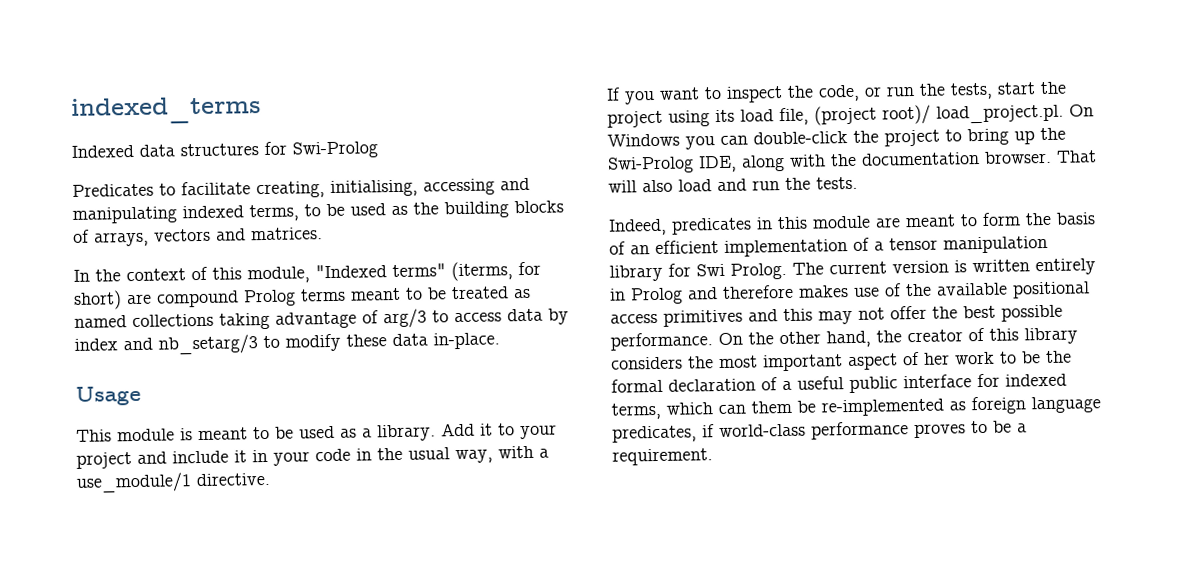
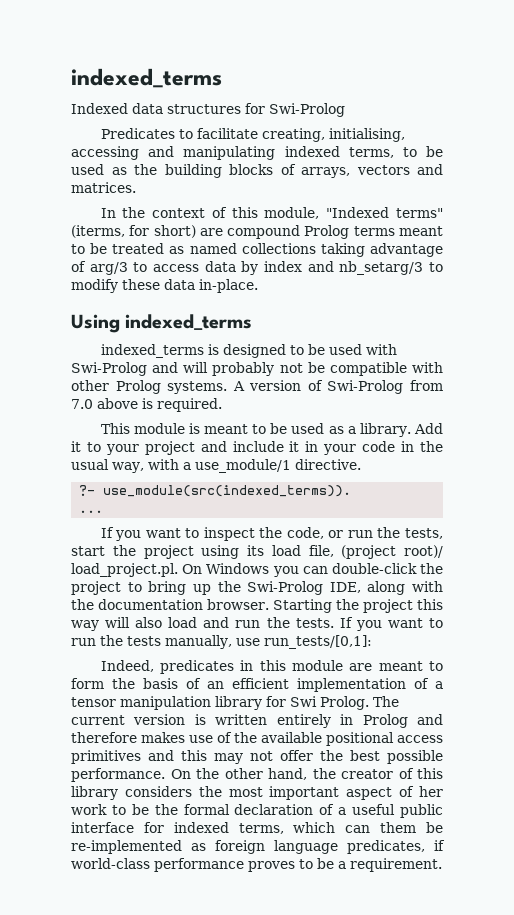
[75,385,141,406] Usage -> [71,314,253,333] [100,344,397,358] [71,362,443,376] [71,380,443,394] [71,398,222,412] Using indexed_terms // indexed_terms is designed to be used with Swi-Prolog and will probably not be compatible with other Prolog systems. A version of Swi-Prolog from 7.0 above is required.
(270, 479) none -> [79,485,352,497] [79,510,104,513] // ?- use_module(src(indexed_terms)). // ...
[1056,150,1097,163] That -> [272,599,444,613] [71,620,99,631] Starting the project this way
(858, 183) none -> [339,617,443,631] [71,635,372,649] If you want to run the tests manually, use run_tests/[0,1]:

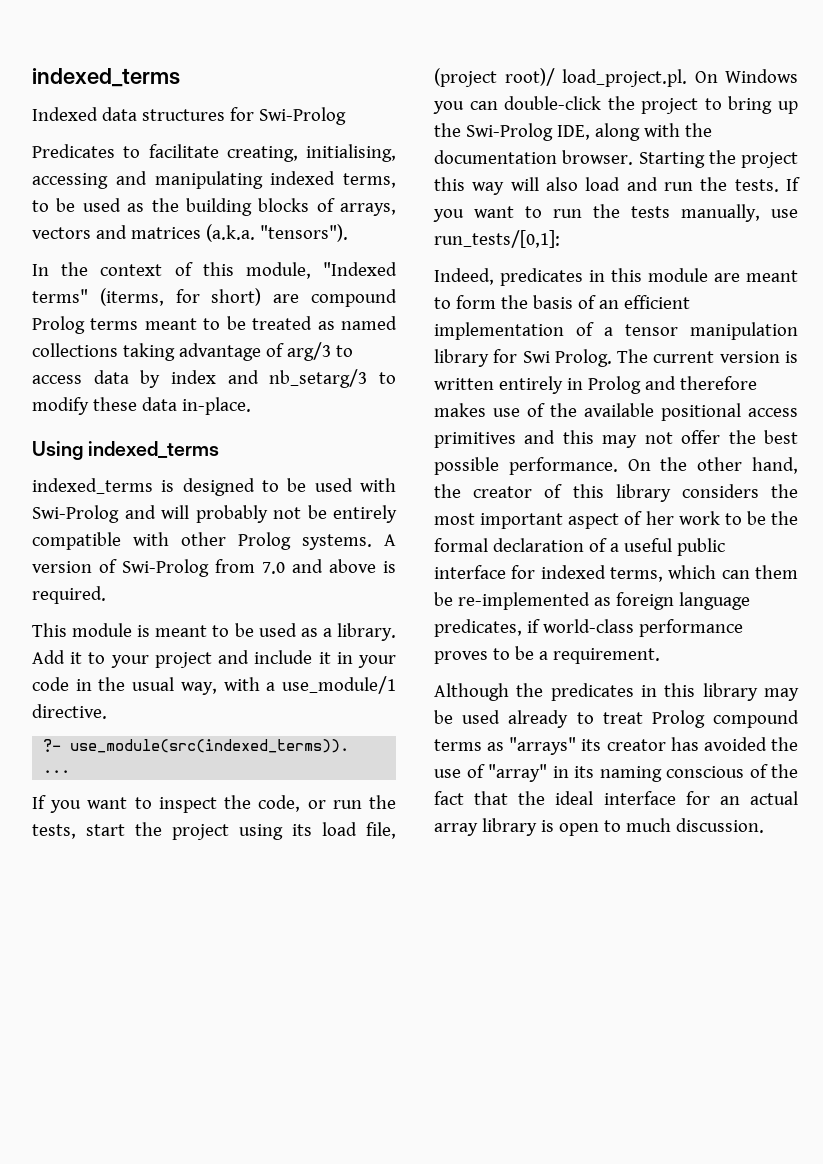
[71,182,136,193] matrices. -> [130,224,348,242] matrices (a.k.a. "tensors").
(325, 367) none -> [333,505,397,523] entirely
(93, 404) none -> [292,559,323,573] and
(442, 865) none -> [434,683,799,701] [434,710,799,728] [434,737,798,755] [434,764,798,782] [434,791,798,805] [434,818,764,836] // Although the predicates in this library may be used already to treat Prolog compound terms as "arrays" its creator has avoided the use of "array" in its naming conscious of the fact that the ideal interface for an actual array library is open to much discussion.

